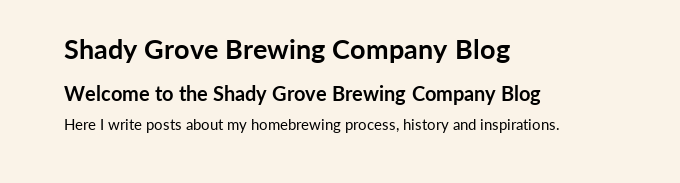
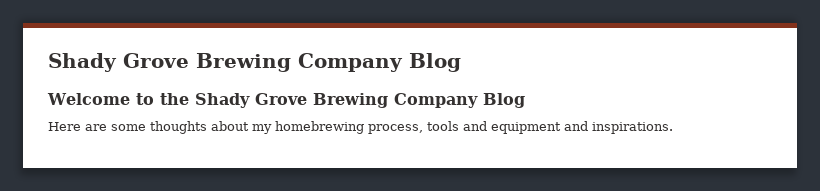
[100,119,182,133] I write posts -> [85,121,207,134] are some thoughts
[403,119,449,133] history -> [427,121,561,134] tools and equipment

